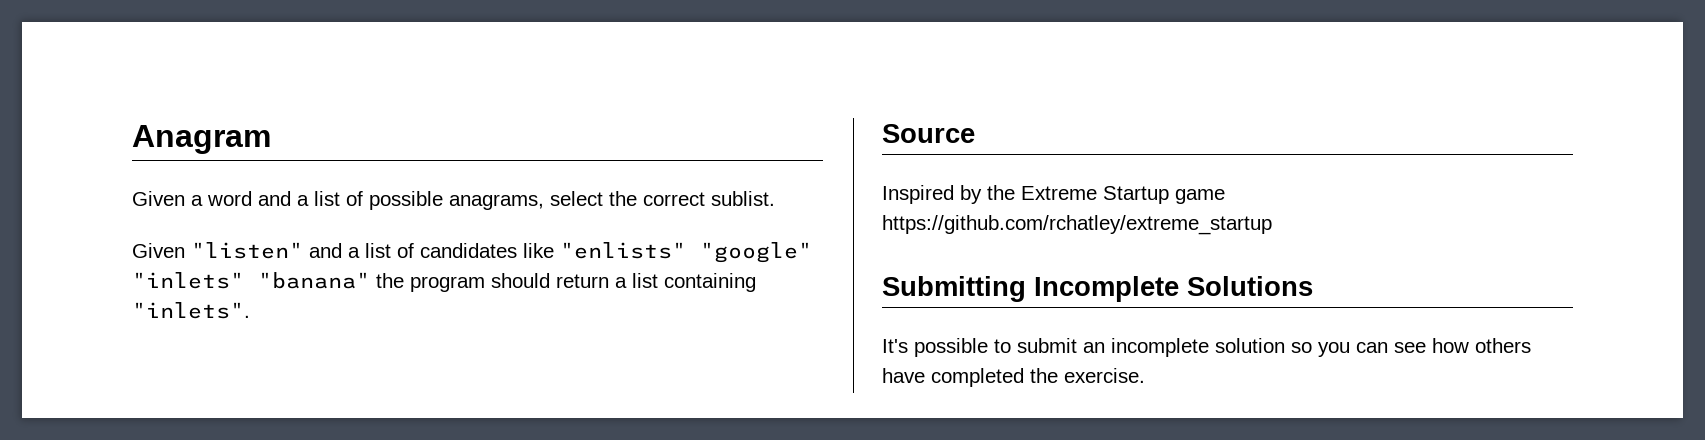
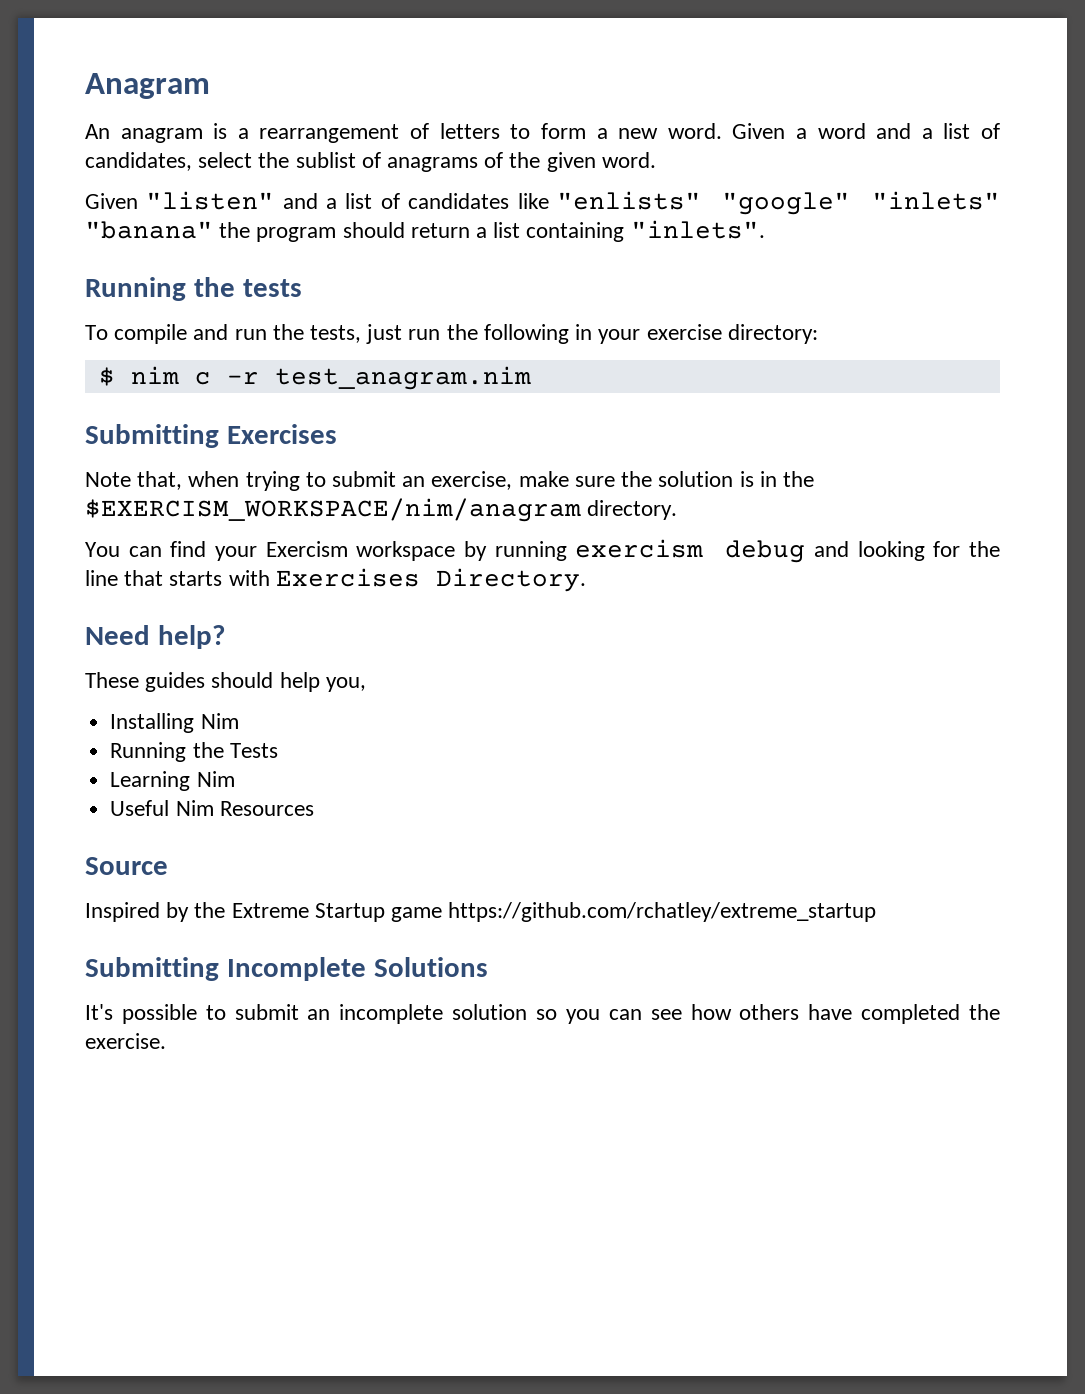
(271, 139) none -> [85,123,722,143] An anagram is a rearrangement of letters to form a new word.
[369,191,775,210] possible anagrams, select the correct sublist. -> [85,152,656,172] candidates, select the sublist of anagrams of the given word.
(250, 310) none -> [85,277,302,301] [85,324,818,344] [98,366,531,390] [85,424,337,448] [85,471,814,491] [85,498,678,522] [85,539,1000,563] [85,568,586,592] [85,625,225,649] [85,672,366,692] [110,713,239,733] [110,742,278,762] [110,771,235,791] [110,800,314,816] // Running the tests // To compile and run the tests, just run the following in your exercise directory: // $ nim c -r test_anagram.nim // Submitting Exercises // Note that, when trying to submit an exercise, make sure the solution is in the $EXERCISM_WORKSPACE/nim/anagram directory. // You can find your Exercism workspace by running exercism debug and looking for the line that starts with Exercises Directory. // Need help? // These guides should help you, // Installing Nim // Running the Tests // Learning Nim // Useful Nim Resources

